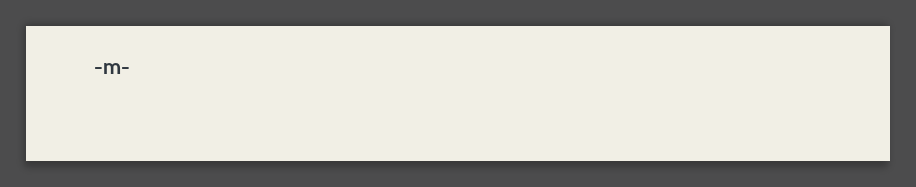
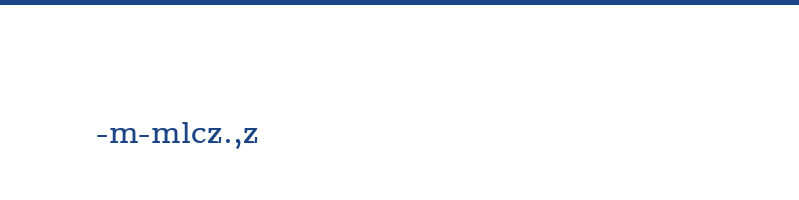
[94,63,130,74] -m- -> [97,122,259,149] -m-mlcz.,z

